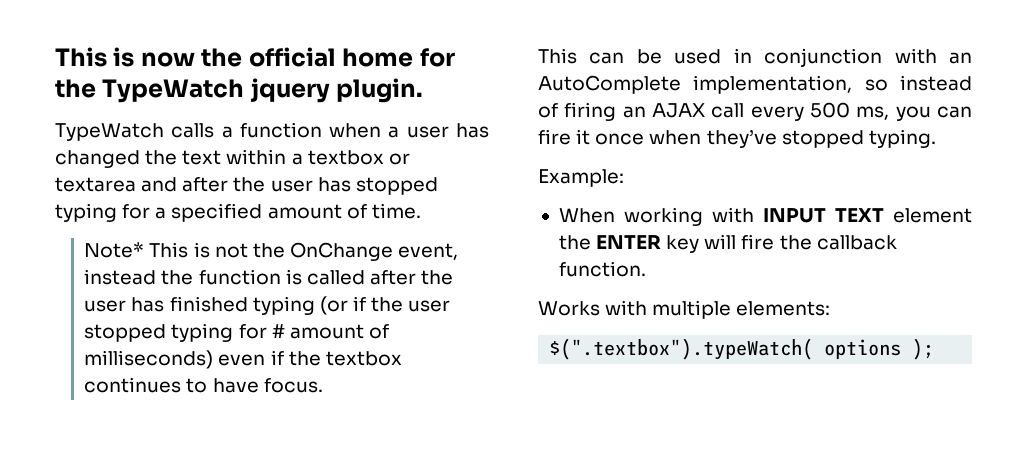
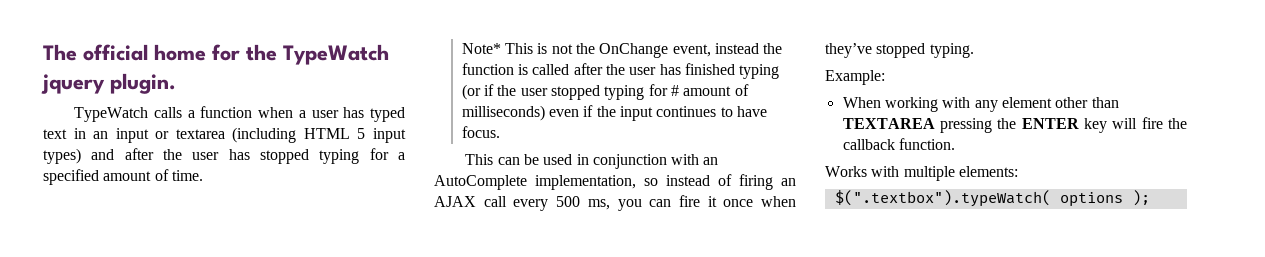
[55,47,243,67] This is now the -> [43,44,77,61] The
[55,149,410,168] [55,177,136,192] changed the text within a textbox or textarea -> [370,107,406,122] [43,127,406,143] [43,148,81,164] typed text in an input or textarea (including HTML 5 input types)
[325,351,402,366] textbox -> [620,106,654,121] input
[762,208,972,223] INPUT TEXT element -> [974,97,1119,112] [842,118,992,133] any element other than TEXTAREA pressing

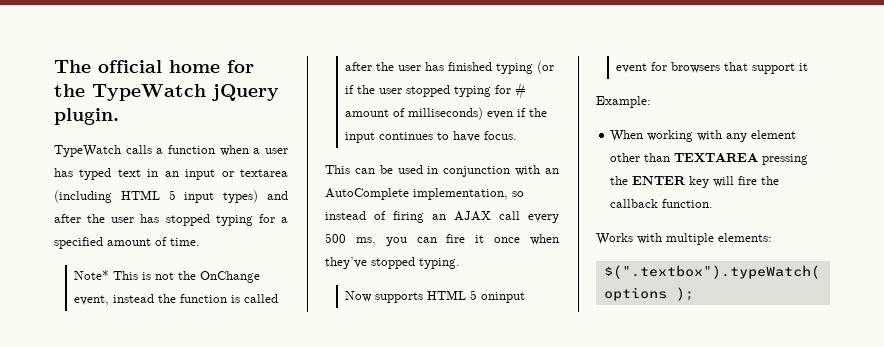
[41,74,105,94] jquery -> [211,84,279,101] jQuery
(974, 50) none -> [344,290,525,303] [615,62,808,74] // Now supports HTML 5 oninput event for browsers that support it

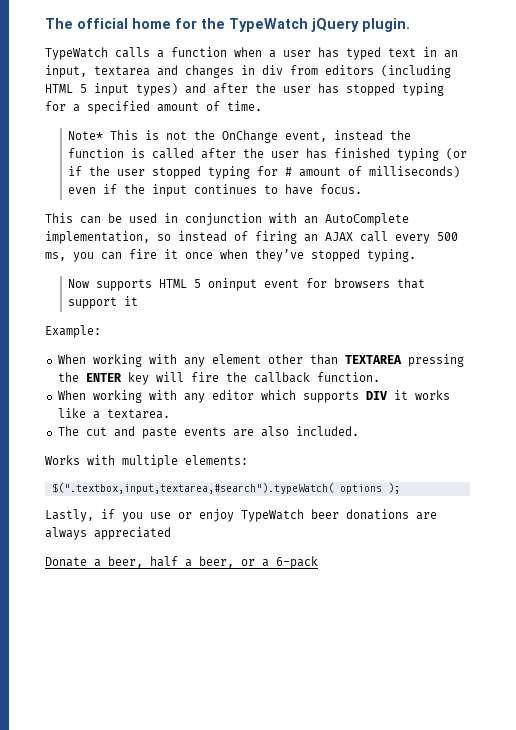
[185,169,288,180] input or textarea -> [45,65,374,78] input, textarea and changes in div from editors
(714, 203) none -> [57,390,450,403] [57,408,170,419] [57,426,359,439] // When working with any editor which supports DIV it works like a textarea. // The cut and paste events are also included.
[603,265,820,279] $(".textbox").typeWatch( -> [51,483,334,494] $(".textbox,input,textarea,#search").typeWatch(
(694, 294) none -> [45,509,437,522] [45,527,171,540] [45,556,318,569] // Lastly, if you use or enjoy TypeWatch beer donations are always appreciated // Donate a beer, half a beer, or a 6-pack

